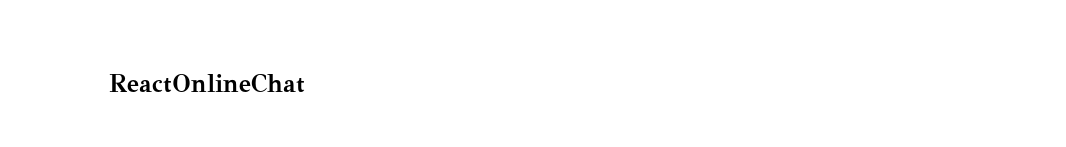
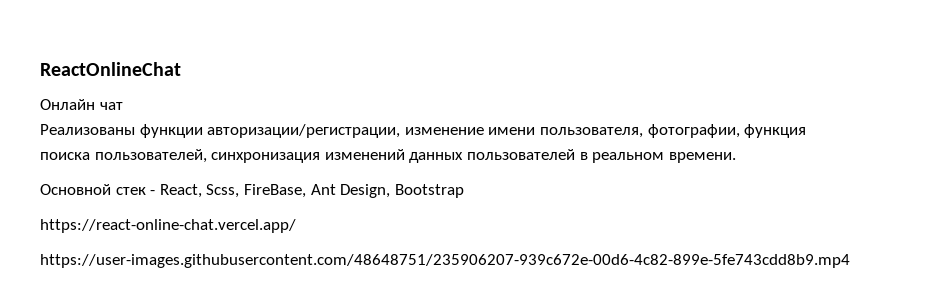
(305, 83) none -> [40,99,123,110] [40,124,807,138] [40,149,736,163] [40,184,464,198] [40,219,296,233] [40,254,850,268] // Онлайн чат // Реализованы функции авторизации/регистрации, изменение имени пользователя, фотографии, функция поиска пользователей, синхронизация изменений данных пользователей в реальном времени. // Основной стек - React, Scss, FireBase, Ant Design, Bootstrap // https://react-online-chat.vercel.app/ // https://user-images.githubusercontent.com/48648751/235906207-939c672e-00d6-4c82-899e-5fe743cdd8b9.mp4

